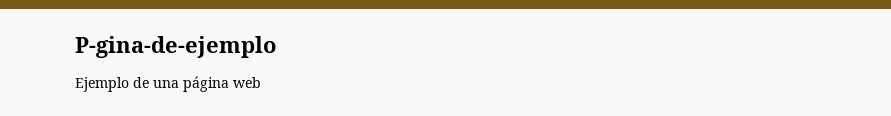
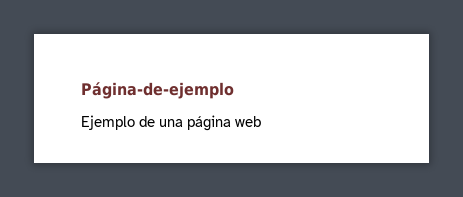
[75,36,276,58] P-gina-de-ejemplo -> [81,82,234,99] Página-de-ejemplo

